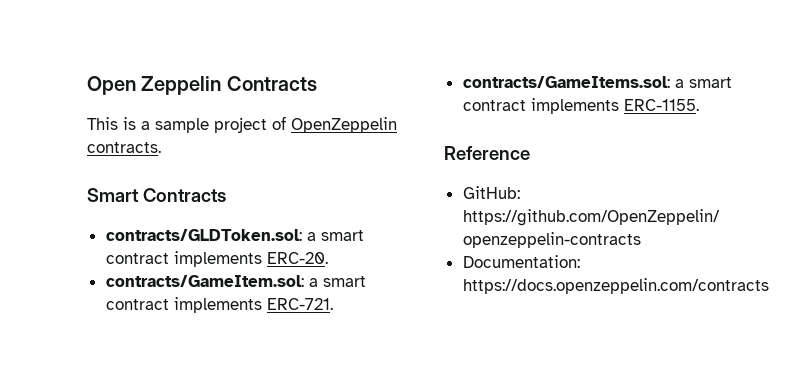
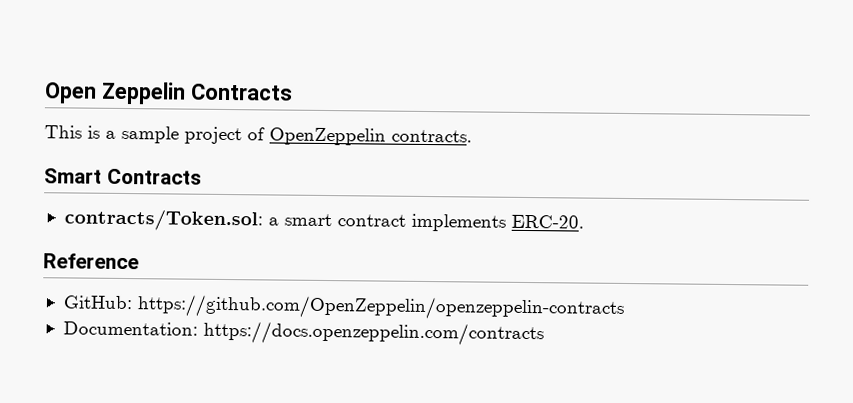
[105,229,302,241] contracts/GLDToken.sol: -> [63,208,263,232] contracts/Token.sol:
[105,275,366,287] [105,297,333,313] [462,76,732,88] [462,98,699,114] // contracts/GameItem.sol: a smart contract implements ERC-721. // contracts/GameItems.sol: a smart contract implements ERC-1155. -> (584, 221) none

